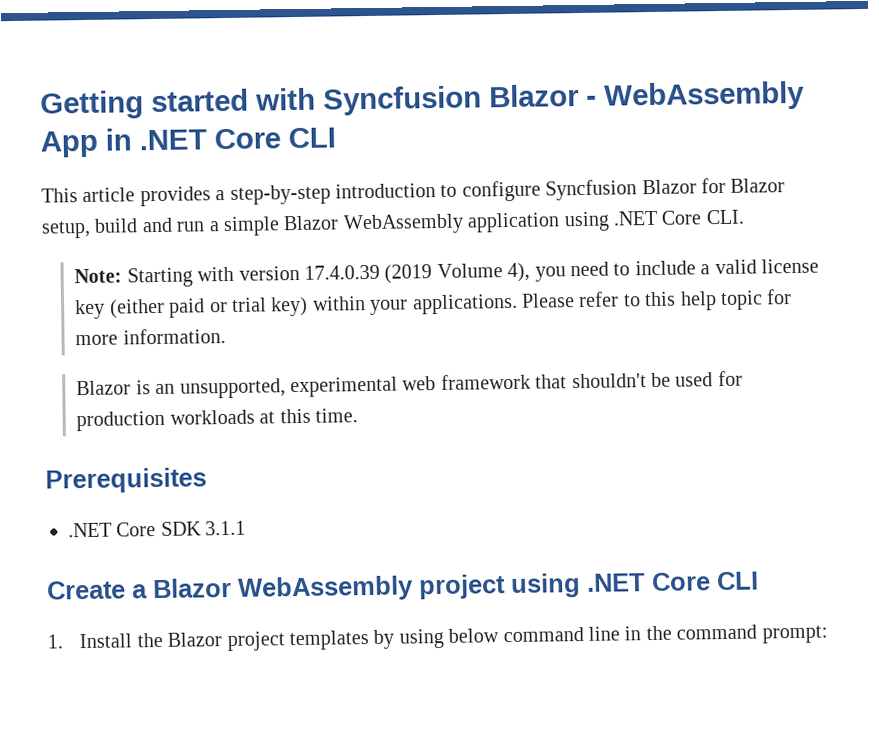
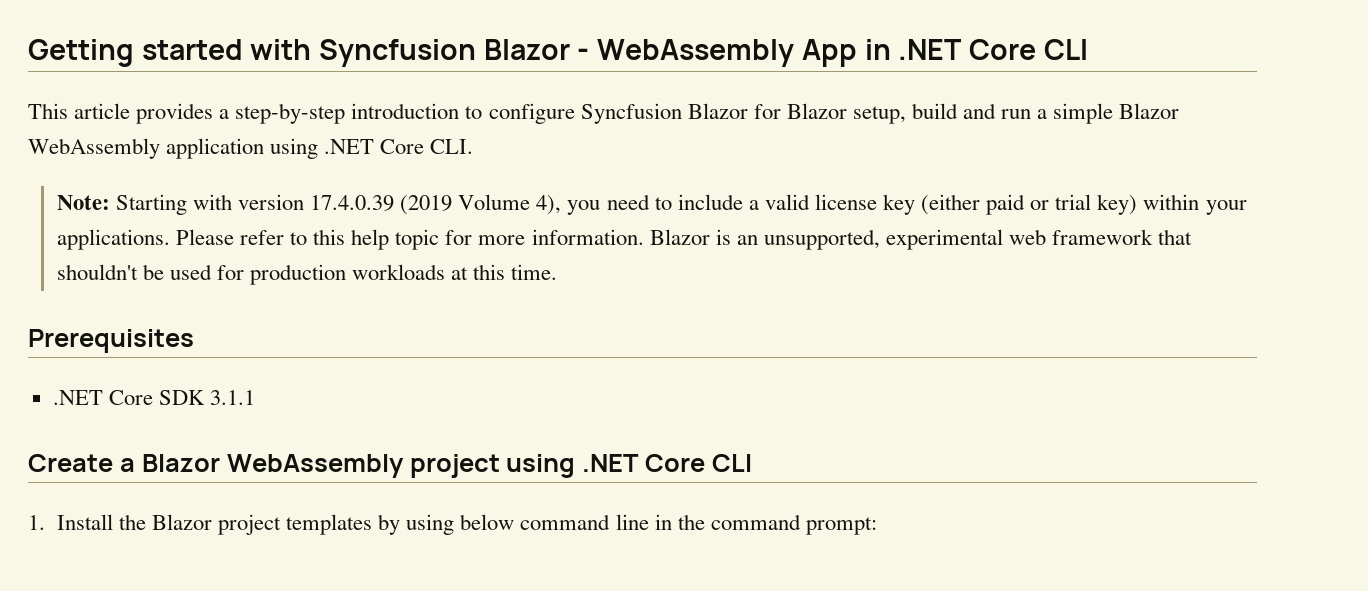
(226, 336) // -> (644, 237) none

